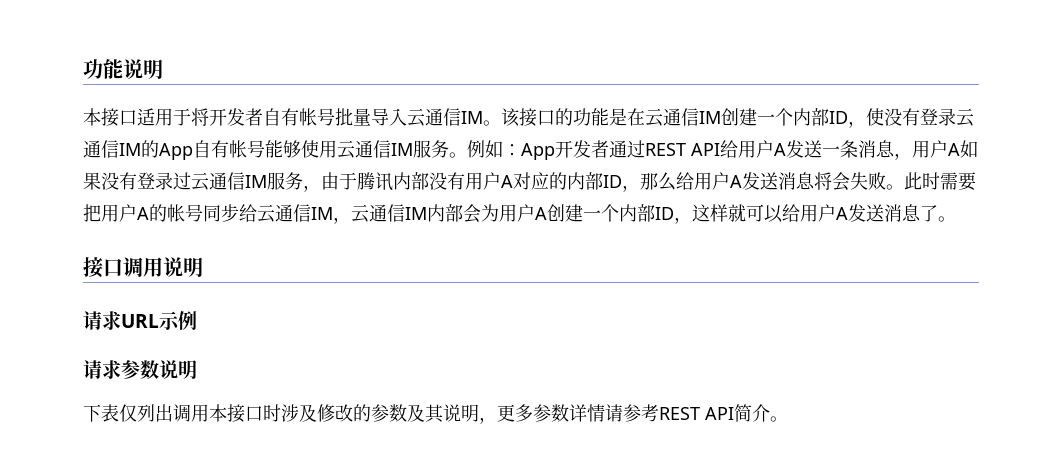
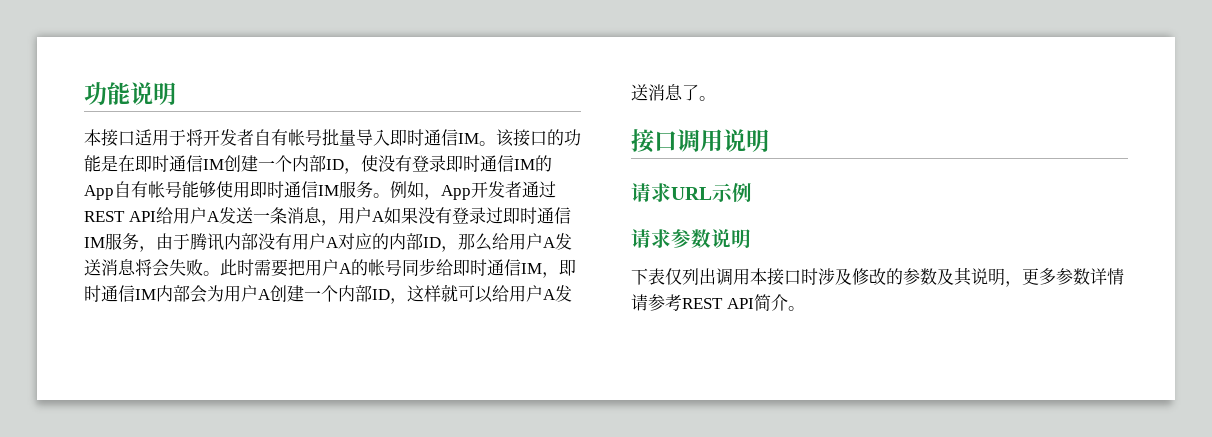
[407,108,425,127] 云 -> [390,129,424,146] 即时
[645,108,663,127] 云 -> [135,155,169,172] 即时
[956,108,974,127] 云 -> [446,155,480,172] 即时
[337,140,355,159] 云 -> [250,181,284,198] 即时
[503,144,521,156] ： -> [424,194,441,200] ，
[191,172,209,191] 云 -> [502,207,537,224] 即时
[257,204,275,223] 云 -> [453,259,487,276] 即时
[351,204,369,223] 云 -> [559,259,576,276] [84,285,101,302] 即时

